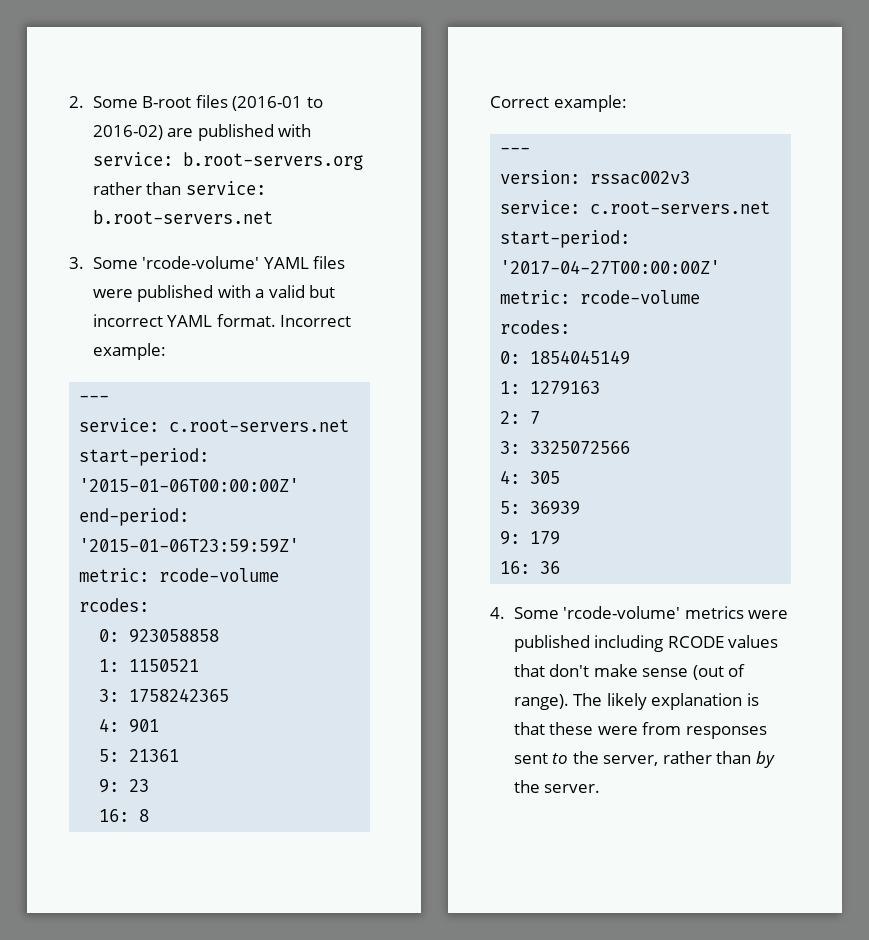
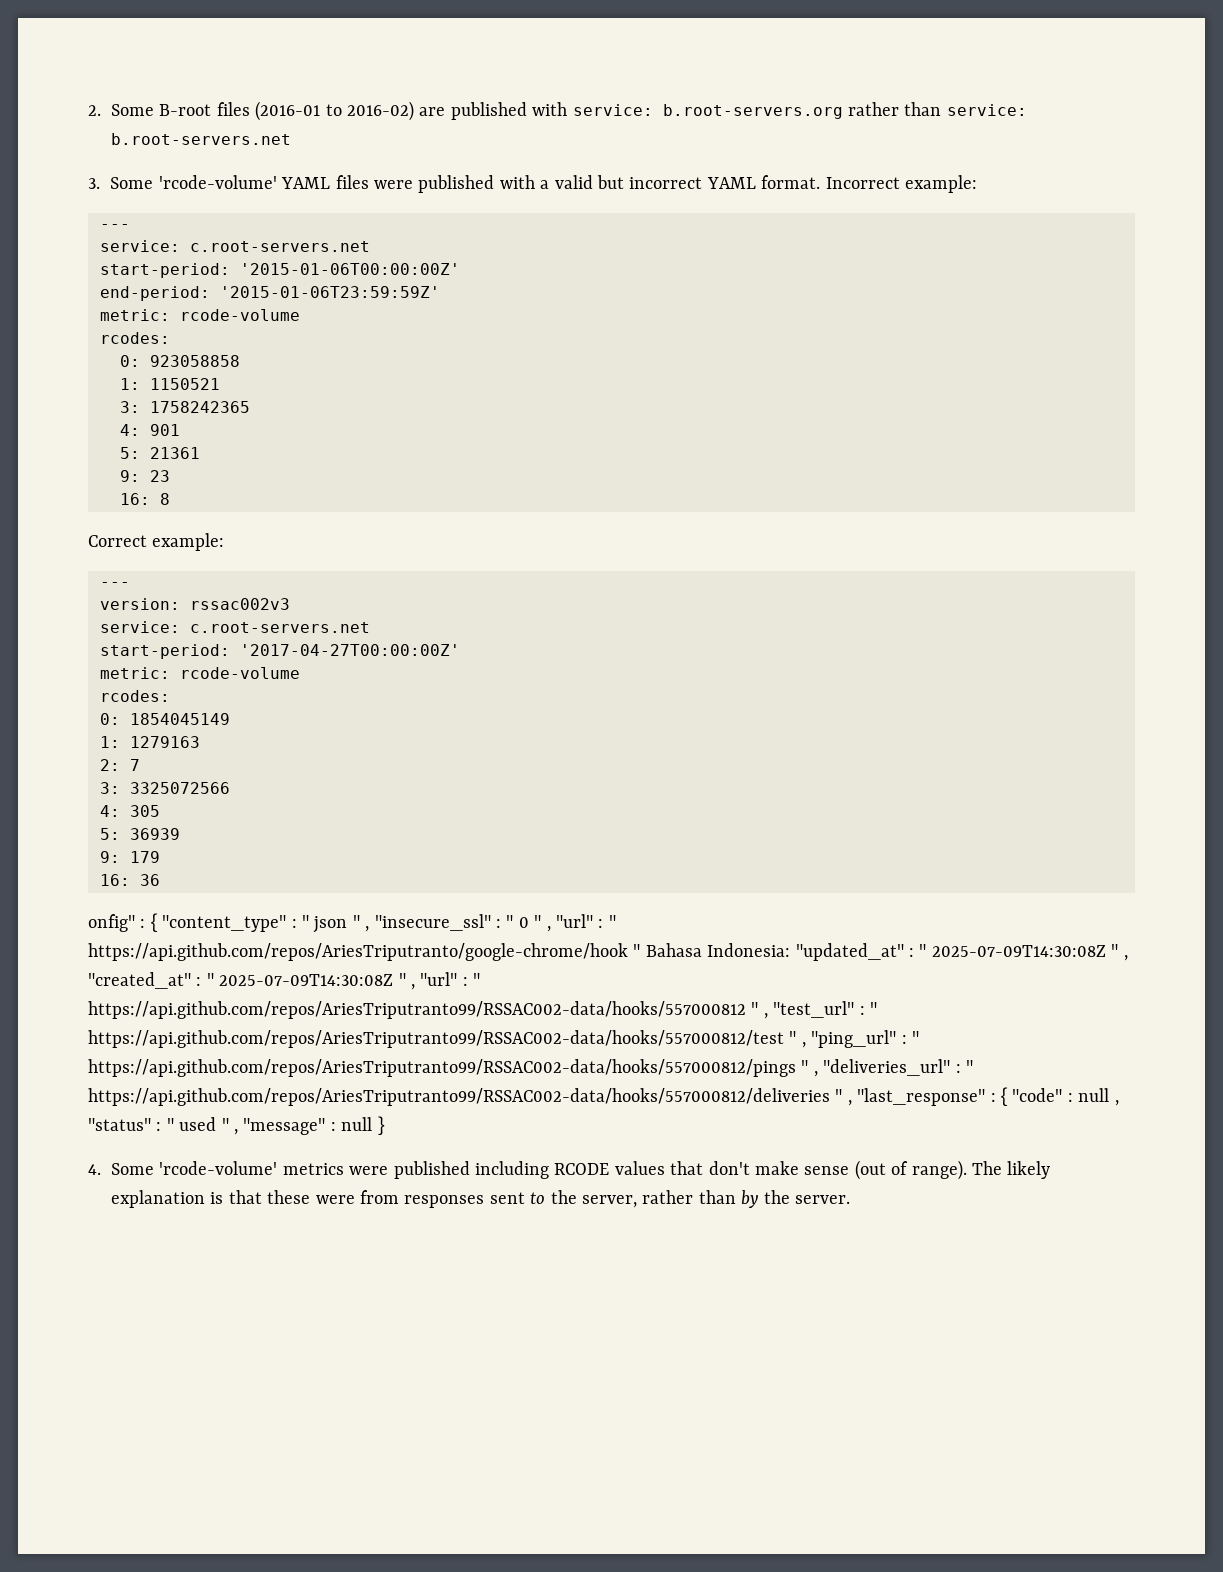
(561, 567) none -> [88,913,616,933] [88,943,1128,961] [88,972,481,990] [88,1001,877,1019] [88,1030,919,1048] [88,1059,973,1077] [88,1087,1119,1106] [88,1116,385,1135] // onfig" : { "content_type" : " json " , "insecure_ssl" : " 0 " , "url" : " https://api.github.com/repos/AriesTriputranto/google-chrome/hook " Bahasa Indonesia: "updated_at" : " 2025-07-09T14:30:08Z " , "created_at" : " 2025-07-09T14:30:08Z " , "url" : " https://api.github.com/repos/AriesTriputranto99/RSSAC002-data/hooks/557000812 " , "test_url" : " https://api.github.com/repos/AriesTriputranto99/RSSAC002-data/hooks/557000812/test " , "ping_url" : " https://api.github.com/repos/AriesTriputranto99/RSSAC002-data/hooks/557000812/pings " , "deliveries_url" : " https://api.github.com/repos/AriesTriputranto99/RSSAC002-data/hooks/557000812/deliveries " , "last_response" : { "code" : null , "status" : " used " , "message" : null }

